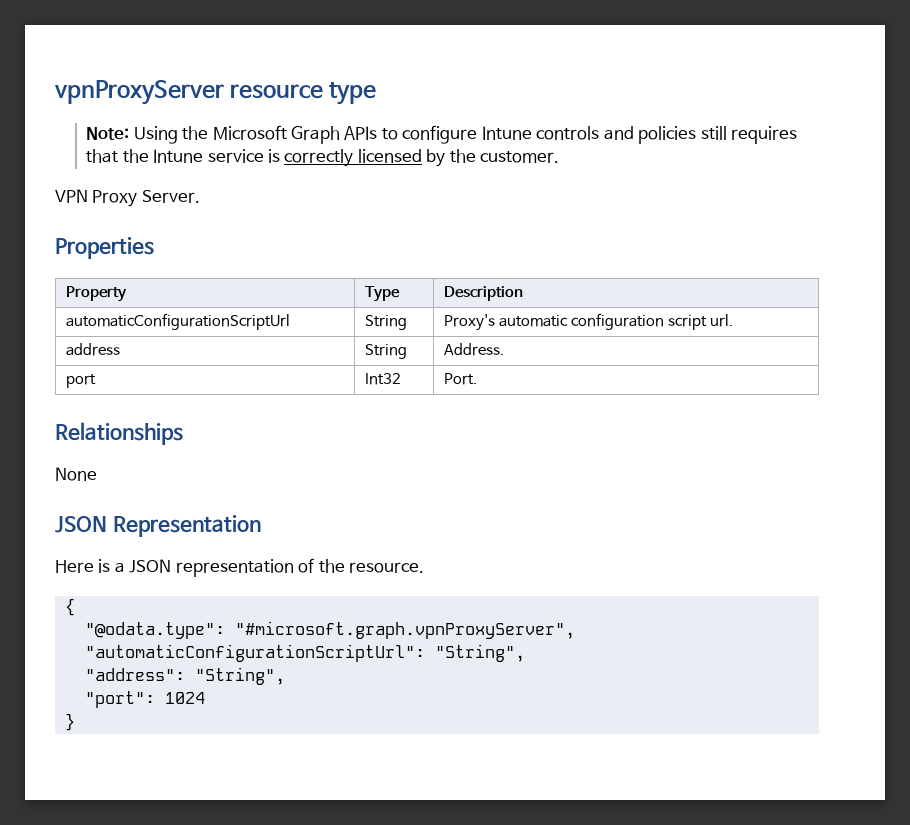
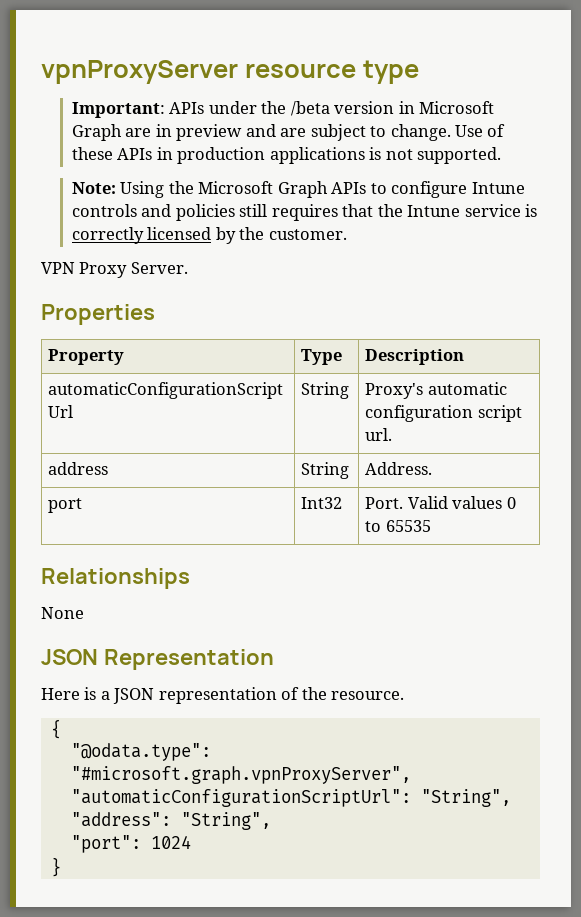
(377, 93) none -> [71,101,495,118] [71,124,506,141] [71,147,502,164] // Important: APIs under the /beta version in Microsoft Graph are in preview and are subject to change. Use of these APIs in production applications is not supported.
(478, 379) none -> [407,496,516,509] [365,520,431,532] Valid values 0 to 65535

